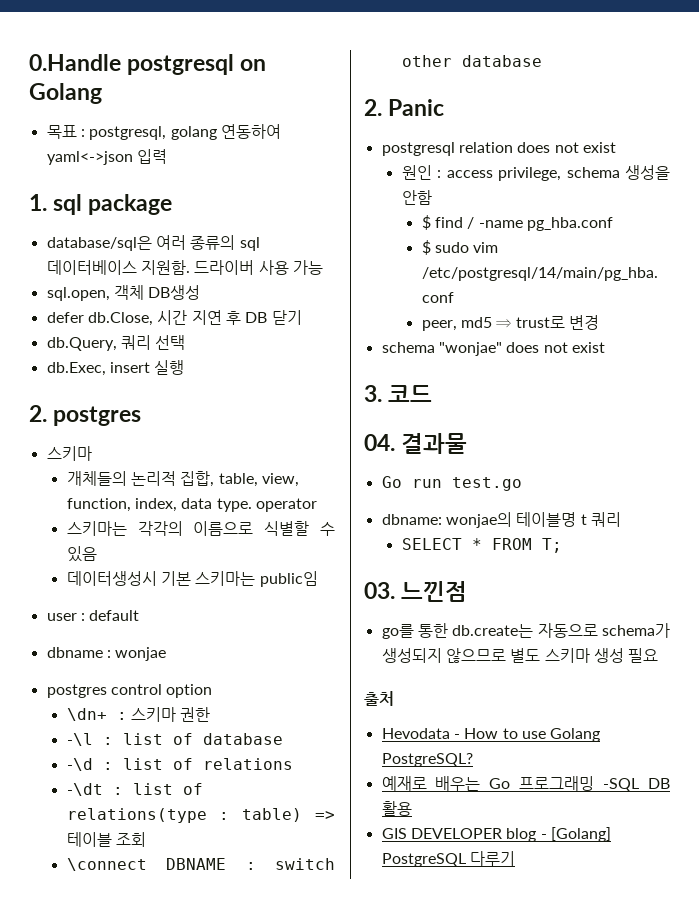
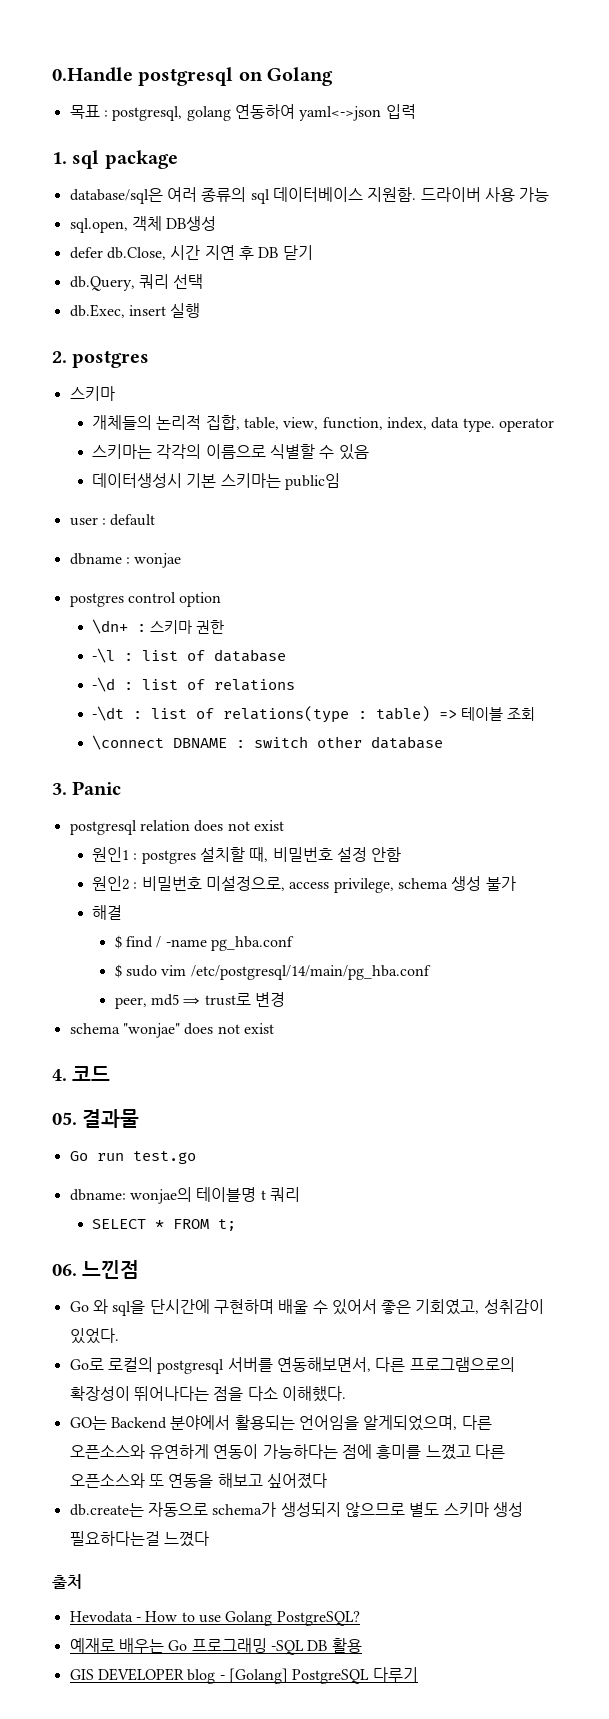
[364,99,382,116] 2. -> [52,783,67,795] 3.
[401,165,670,181] [401,190,432,205] 원인 : access privilege, schema 생성을 안함 -> [92,847,402,864] [92,876,516,893] [92,905,123,920] 원인1 : postgres 설치할 때, 비밀번호 설정 안함 // 원인2 : 비밀번호 미설정으로, access privilege, schema 생성 불가 // 해결
[364,385,382,402] 3. -> [52,1069,67,1081] 4.
[364,434,395,451] 04. -> [52,1112,77,1125] 05.
[541,538,562,553] [364,582,395,599] T; // 03. -> [218,1219,237,1231] [52,1264,77,1276] t; // 06.
[381,623,448,639] go를 통한 -> [69,1299,544,1316] [69,1328,119,1344] [69,1357,515,1374] [69,1386,346,1402] [69,1415,492,1431] [69,1444,505,1460] [69,1473,327,1489] Go 와 sql을 단시간에 구현하며 배울 수 있어서 좋은 기회였고, 성취감이 있었다. // Go로 로컬의 postgresql 서버를 연동해보면서, 다른 프로그램으로의 확장성이 뛰어나다는 점을 다소 이해했다. // GO는 Backend 분야에서 활용되는 언어임을 알게되었으며, 다른 오픈소스와 유연하게 연동이 가능하다는 점에 흥미를 느꼈고 다른 오픈소스와 또 연동을 해보고 싶어졌다 //
[628,648,659,663] 필요 -> [69,1531,209,1547] 필요하다는걸 느꼈다

